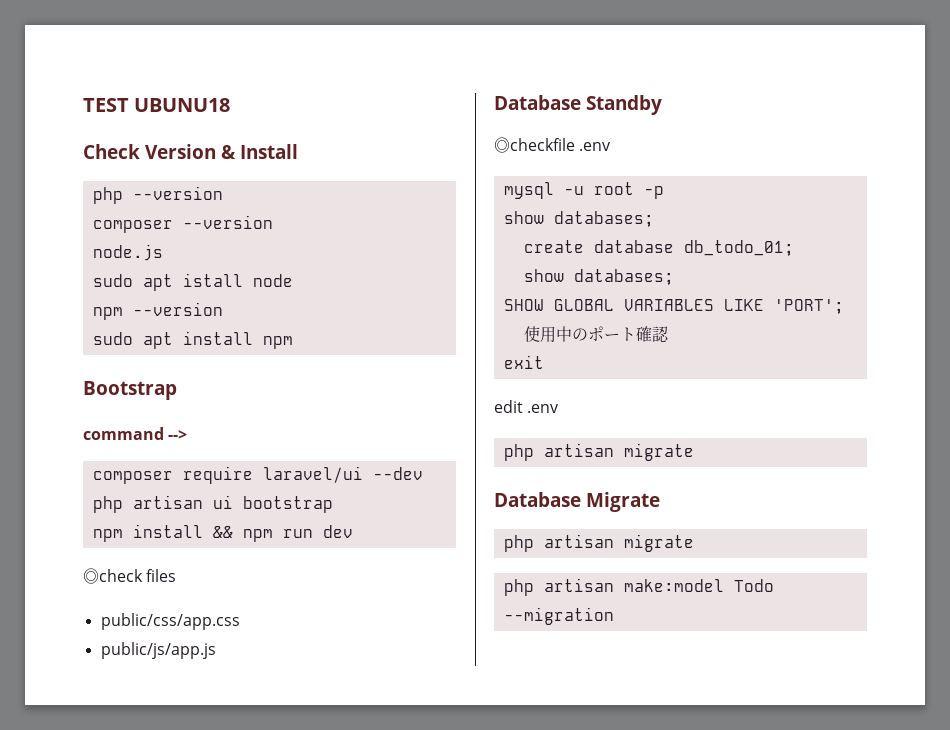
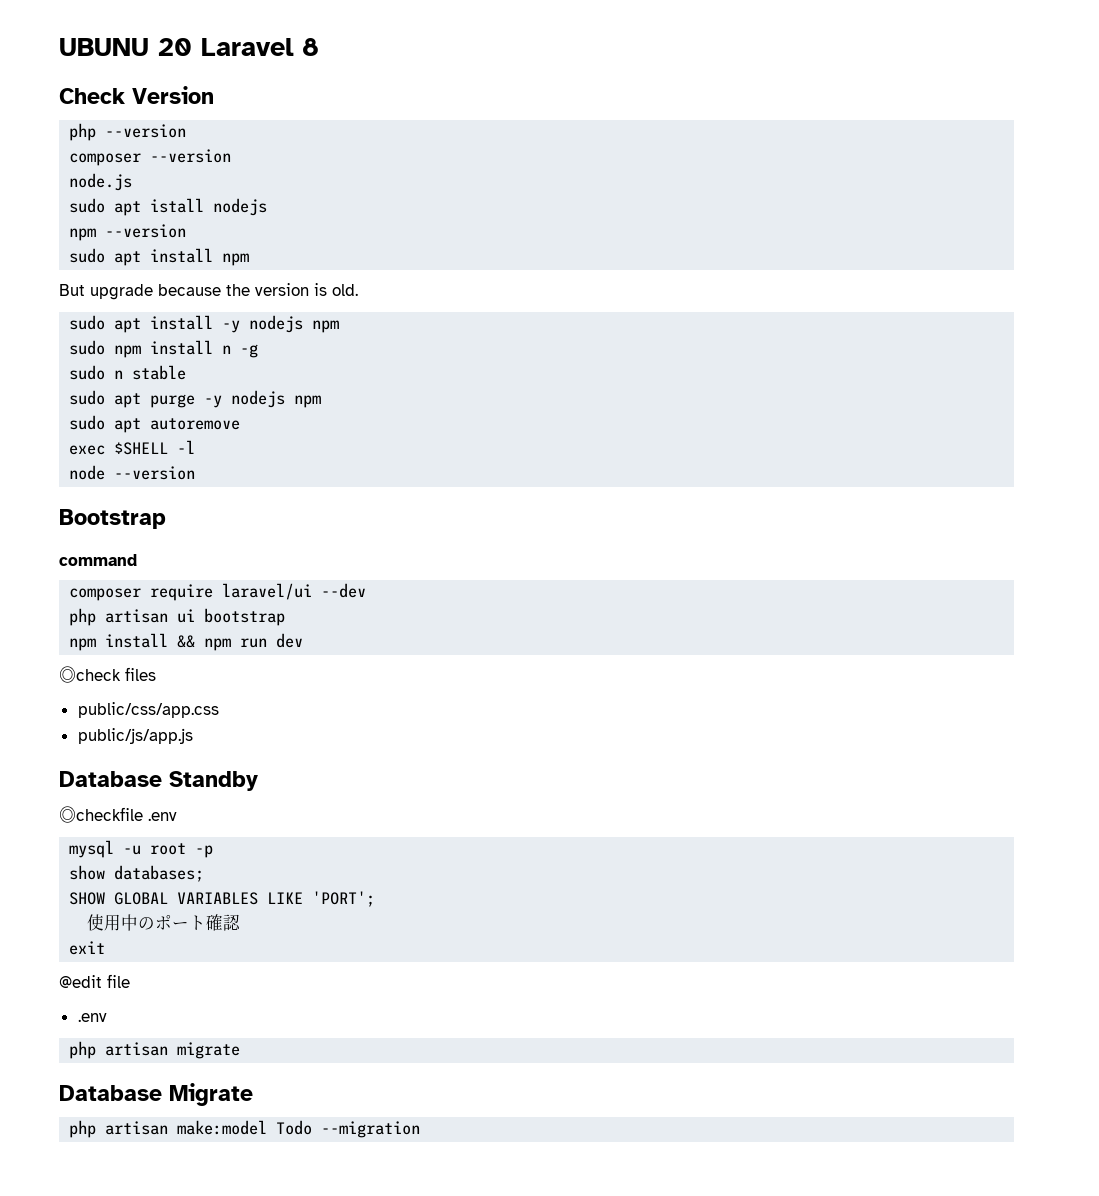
[83,98,231,112] TEST UBUNU18 -> [59,38,319,56] UBUNU 20 Laravel 8
[221,144,298,159] & Install -> (214, 95) none
[252,274,293,287] node -> [213,198,268,216] nodejs
(293, 342) none -> [59,283,358,300] [69,315,340,333] [69,340,259,358] [69,365,187,380] [69,390,322,408] [69,415,241,433] [69,440,196,455] [69,465,196,480] // But upgrade because the version is old. // sudo apt install -y nodejs npm // sudo npm install n -g // sudo n stable // sudo apt purge -y nodejs npm // sudo apt autoremove // exec $SHELL -l // node --version
[168,430,188,440] --> -> (137, 560) none
[523,240,794,256] [523,269,674,285] // create database db_todo_01; // show databases; -> (205, 873) none
[494,400,523,413] edit -> [59,974,130,988] @edit file //
[503,534,694,552] // php artisan migrate -> (253, 1094) none

